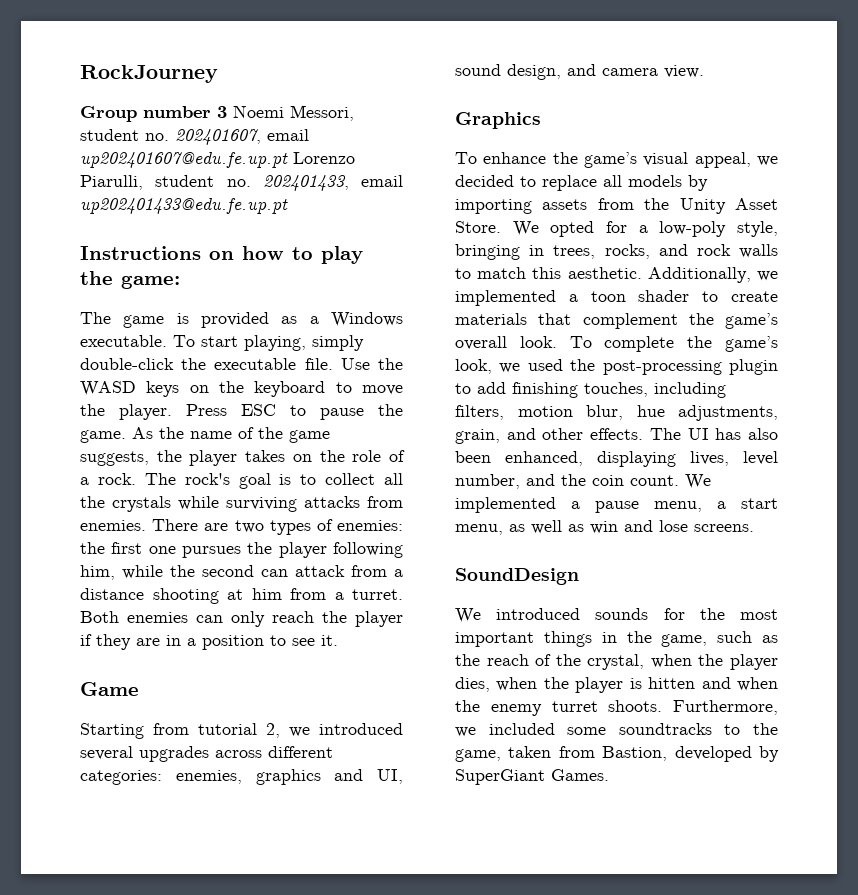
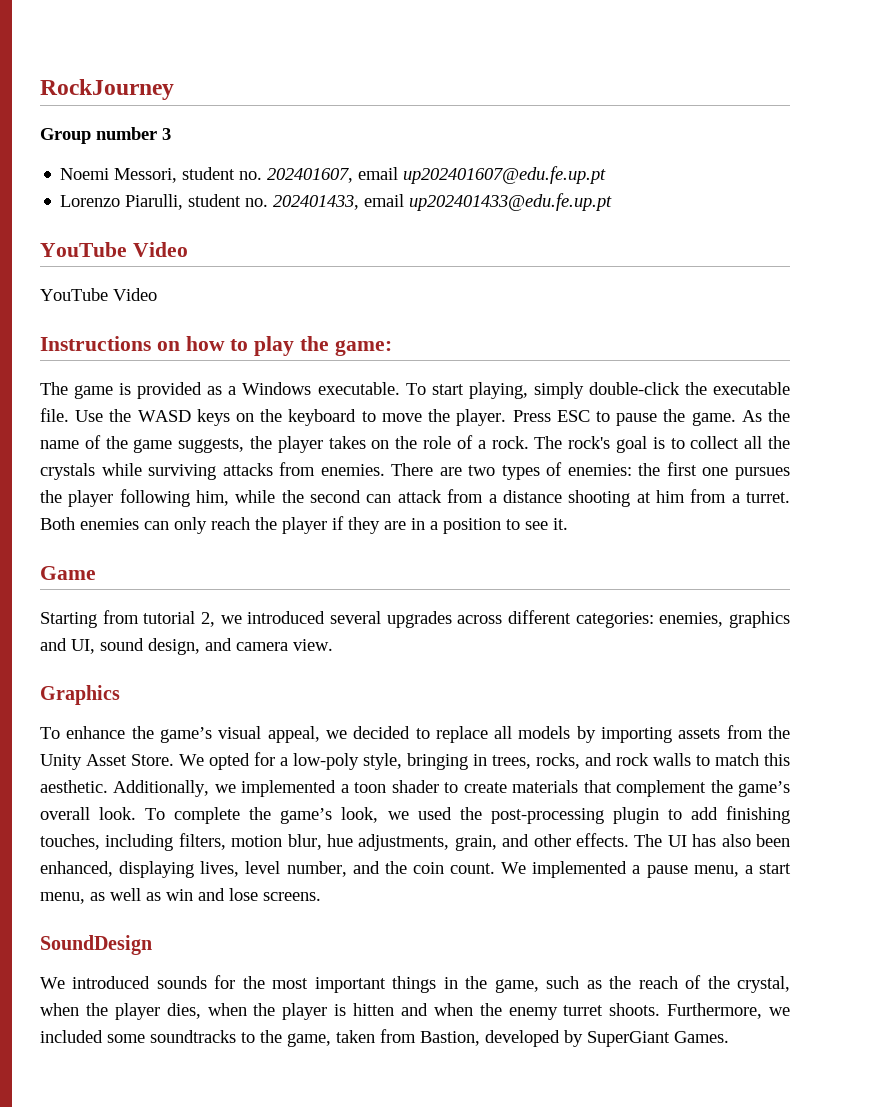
(227, 112) none -> (171, 134) //
(288, 159) none -> (607, 175) //
(288, 205) none -> [40,242,188,257] [40,288,157,301] // YouTube Video // YouTube Video

